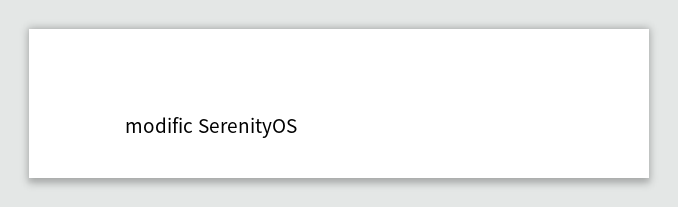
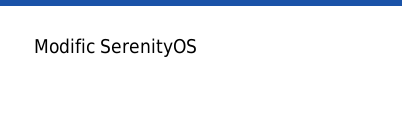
[125,117,193,133] modific -> [34,38,95,54] Modific

